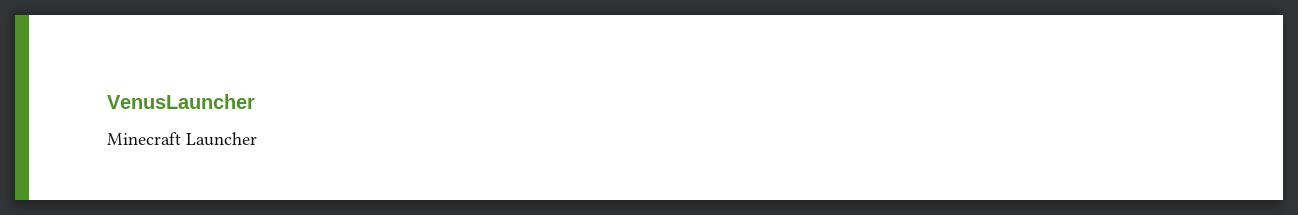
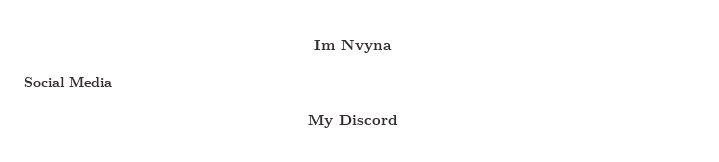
[107,94,255,109] [107,132,257,146] VenusLauncher // Minecraft Launcher -> [314,39,392,53] [24,76,112,87] [307,114,398,128] Im Nvyna // Social Media // My Discord

